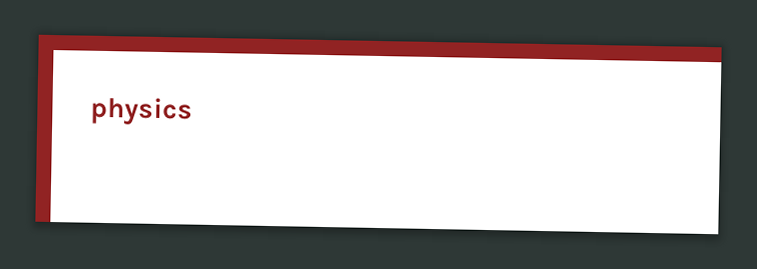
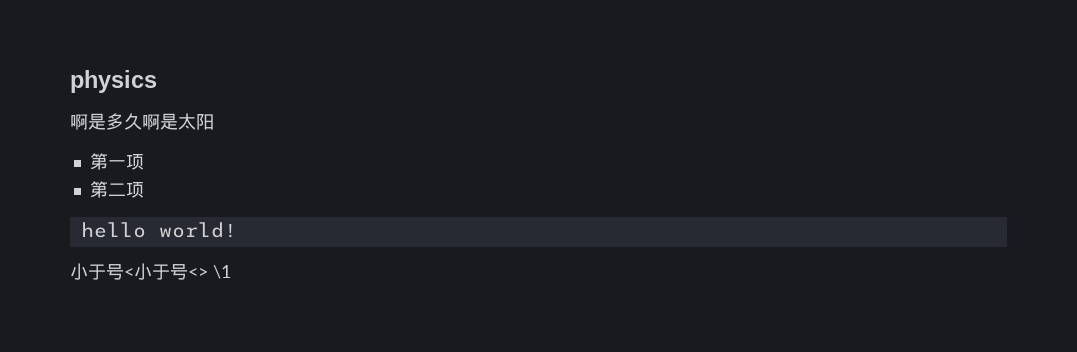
(193, 111) none -> [70,113,214,130] [89,153,144,170] [89,181,144,198] [80,222,237,238] [70,263,231,280] // 啊是多久啊是太阳 // 第一项 // 第二项 // hello world! // 小于号<小于号<> \1

